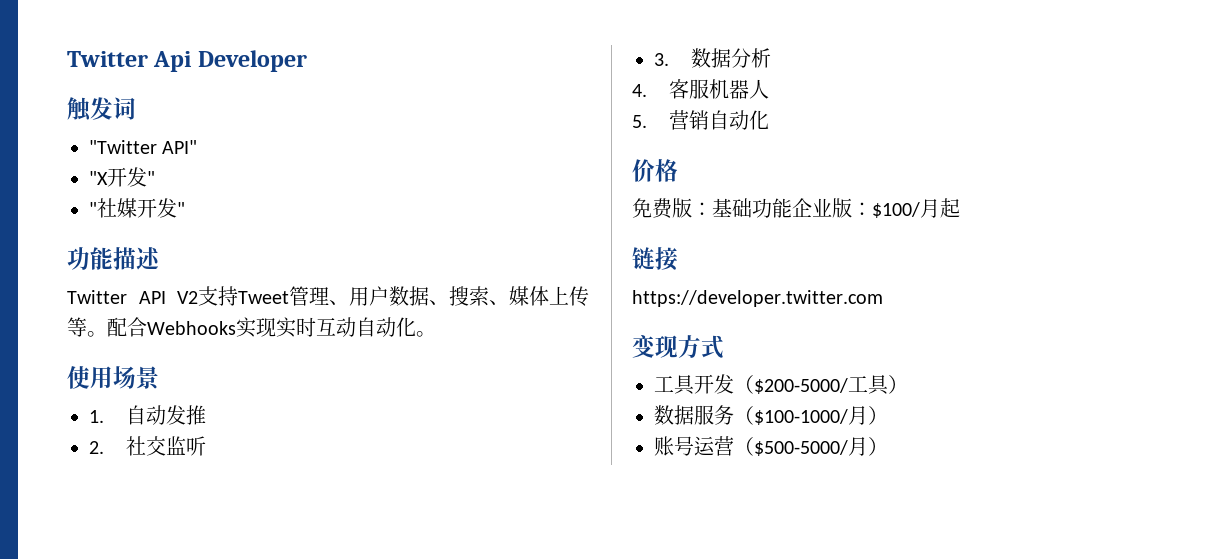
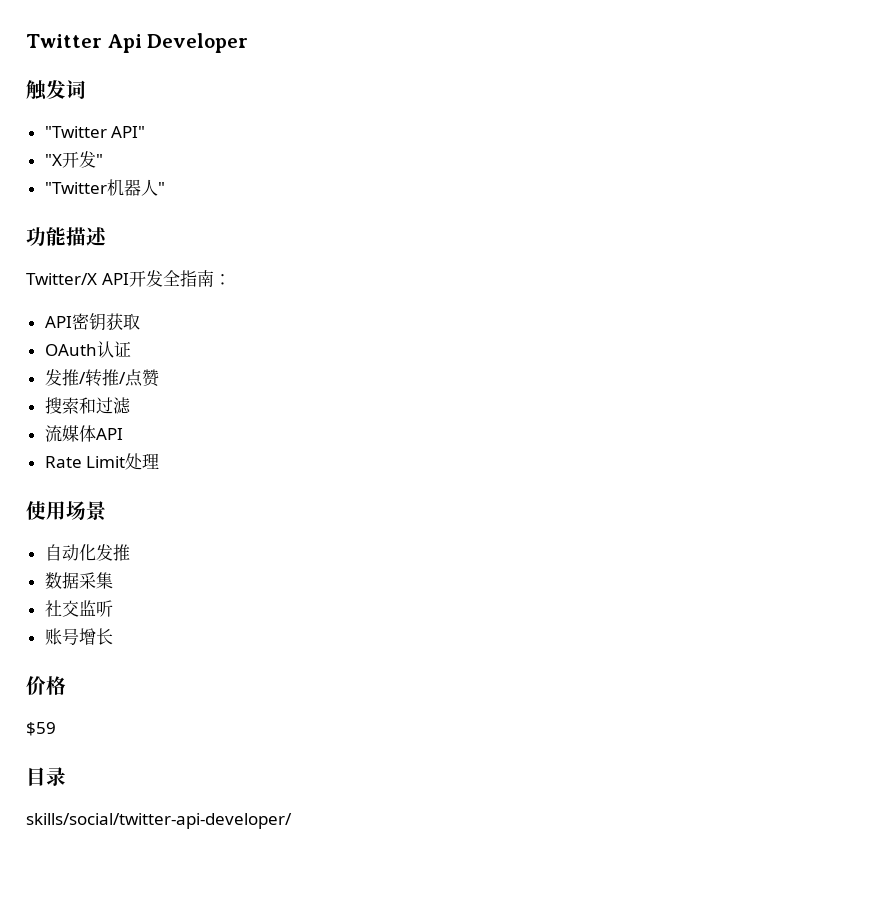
[89,198,177,218] "社媒开发 -> [44,179,158,196] "Twitter机器人
[67,286,589,306] [67,317,436,338] Twitter API V2支持Tweet管理、用户数据、搜索、媒体上传等。配合Webhooks实现实时互动自动化。 -> [26,270,231,287] [44,313,140,331] [44,341,131,358] [44,369,160,387] [44,397,131,414] [44,425,123,442] [44,453,160,470] Twitter/X API开发全指南： // API密钥获取 // OAuth认证 // 发推/转推/点赞 // 搜索和过滤 // 流媒体API // Rate Limit处理
[89,405,166,425] 1.自动 -> [44,544,96,561] 自动化
[89,441,104,454] 2. -> [44,572,113,589] 数据采集 //
[654,48,771,68] [632,79,769,99] [632,110,769,130] [632,159,678,182] [632,198,960,219] [632,247,678,271] [632,290,883,307] [632,335,724,359] [654,374,908,395] [654,405,888,425] [654,436,888,456] 3.数据分析 // 4.客服机器人 // 5.营销自动化 // 价格 // 免费版：基础功能企业版：$100/月起 // 链接 // https://developer.twitter.com // 变现方式 // 工具开发（$200-5000/工具） // 数据服务（$100-1000/月） // 账号运营（$500-5000/月） -> [44,628,113,645] [26,676,66,695] [26,722,56,736] [26,767,66,786] [26,813,292,829] 账号增长 // 价格 // $59 // 目录 // skills/social/twitter-api-developer/

